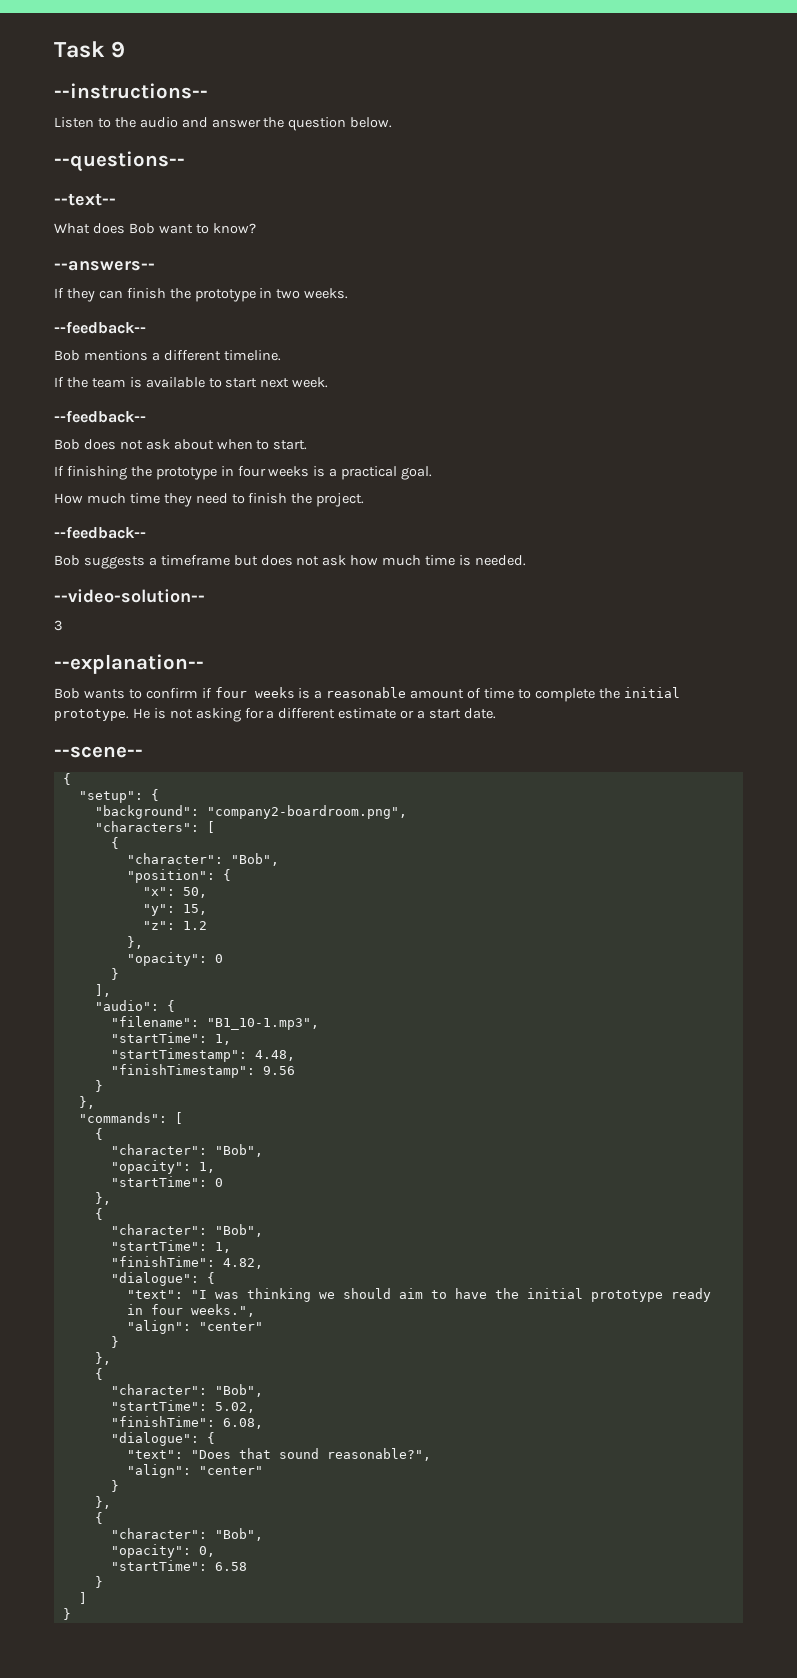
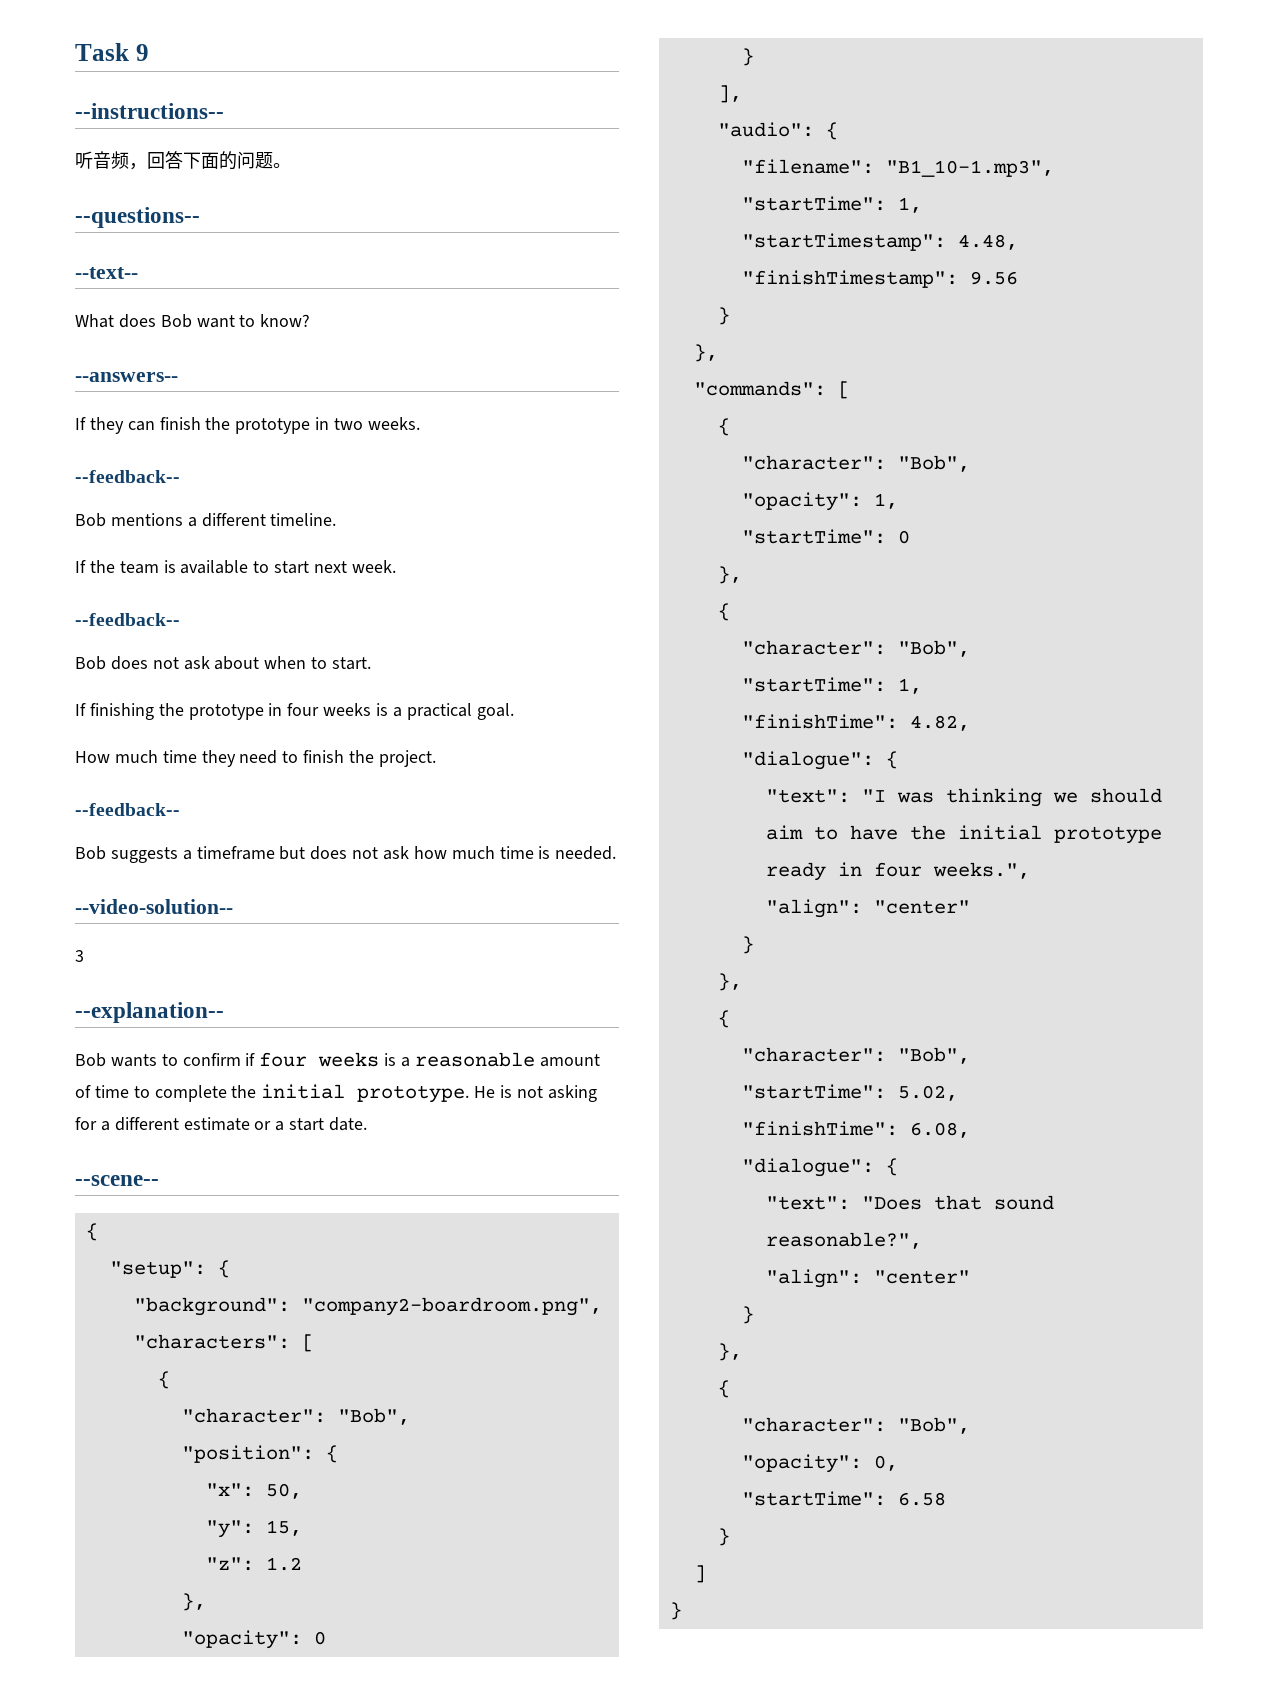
[54,117,393,131] Listen to the audio and answer the question below. -> [75,151,291,170] 听音频，回答下面的问题。

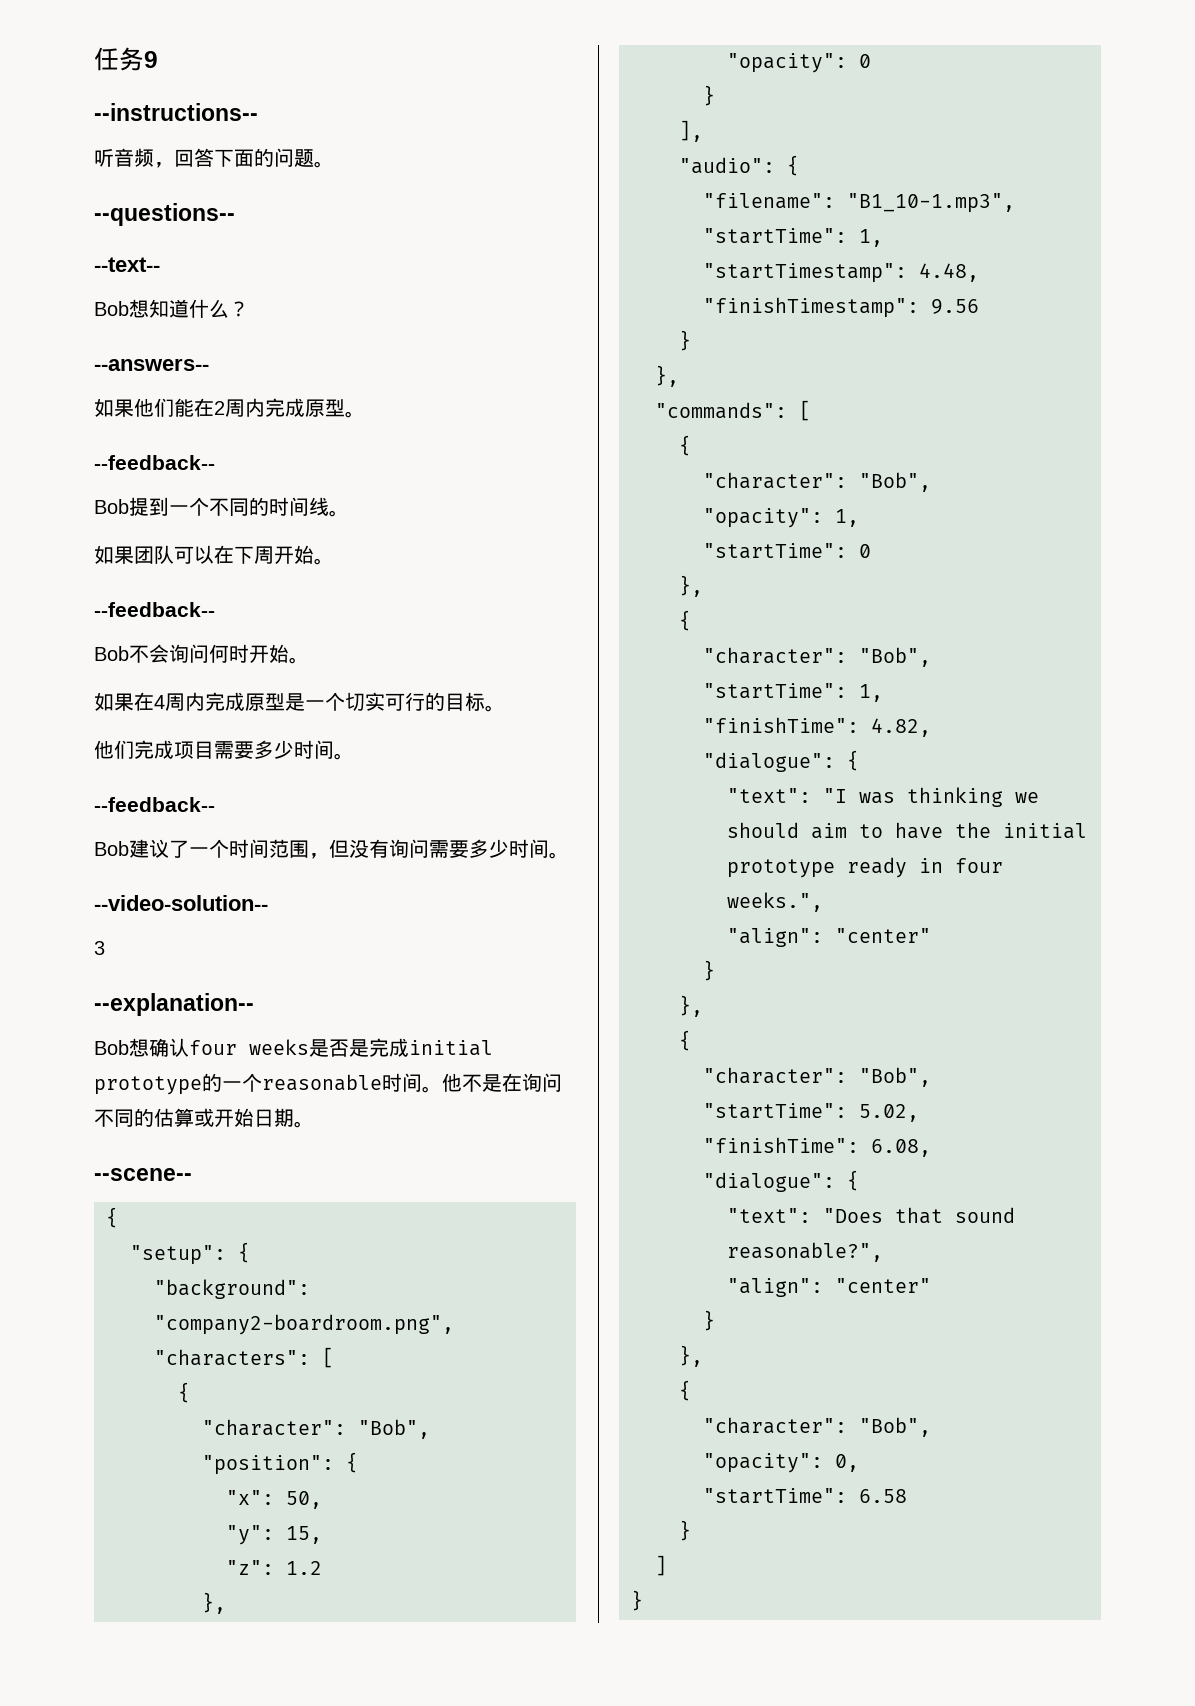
[75,43,129,61] Task -> [94,47,144,71] 任务
[75,314,311,328] [75,372,178,382] [75,417,420,434] [75,470,180,483] [75,513,337,527] [75,560,396,574] [75,613,180,626] [75,656,372,670] [75,703,514,720] [75,750,436,767] [75,803,180,816] [75,846,617,863] [75,899,233,914] [75,950,84,962] [75,1002,224,1023] [75,1052,600,1067] [75,1084,597,1103] [75,1117,368,1131] What does Bob want to know? // --answers-- // If they can finish the prototype in two weeks. // --feedback-- // Bob mentions a different timeline. // If the team is available to start next week. // --feedback-- // Bob does not ask about when to start. // If finishing the prototype in four weeks is a practical goal. // How much time they need to finish the project. // --feedback-- // Bob suggests a timeframe but does not ask how much time is needed. // --video-solution-- // 3 // --explanation-- // Bob wants to confirm if four weeks is a reasonable amount of time to complete the initial prototype. He is not asking for a different estimate or a start date. -> [94,299,249,318] [94,358,209,371] [94,398,365,418] [94,455,215,470] [94,497,349,517] [94,545,334,565] [94,602,215,617] [94,644,309,664] [94,692,505,712] [94,740,354,760] [94,797,215,812] [94,839,569,859] [94,895,268,911] [94,941,105,955] [94,993,254,1016] [94,1038,493,1057] [94,1073,562,1095] [94,1108,314,1128] Bob想知道什么？ // --answers-- // 如果他们能在2周内完成原型。 // --feedback-- // Bob提到一个不同的时间线。 // 如果团队可以在下周开始。 // --feedback-- // Bob不会询问何时开始。 // 如果在4周内完成原型是一个切实可行的目标。 // 他们完成项目需要多少时间。 // --feedback-- // Bob建议了一个时间范围，但没有询问需要多少时间。 // --video-solution-- // 3 // --explanation-- // Bob想确认four weeks是否是完成initial prototype的一个reasonable时间。他不是在询问不同的估算或开始日期。

